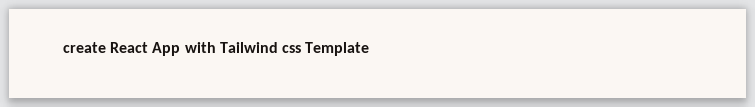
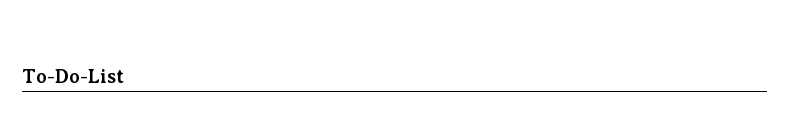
[63,42,370,56] create React App with Tailwind css Template -> [22,69,124,83] To-Do-List

